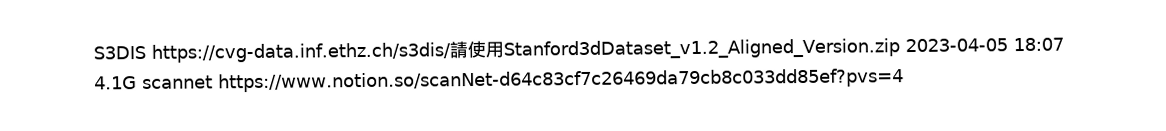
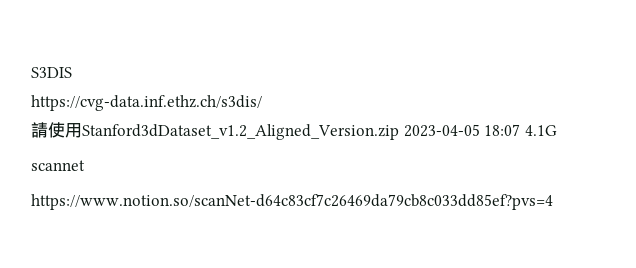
(146, 52) none -> (72, 72) //
(451, 52) none -> (262, 103) //
(137, 83) none -> (557, 130) //
(213, 82) none -> (85, 165) //

